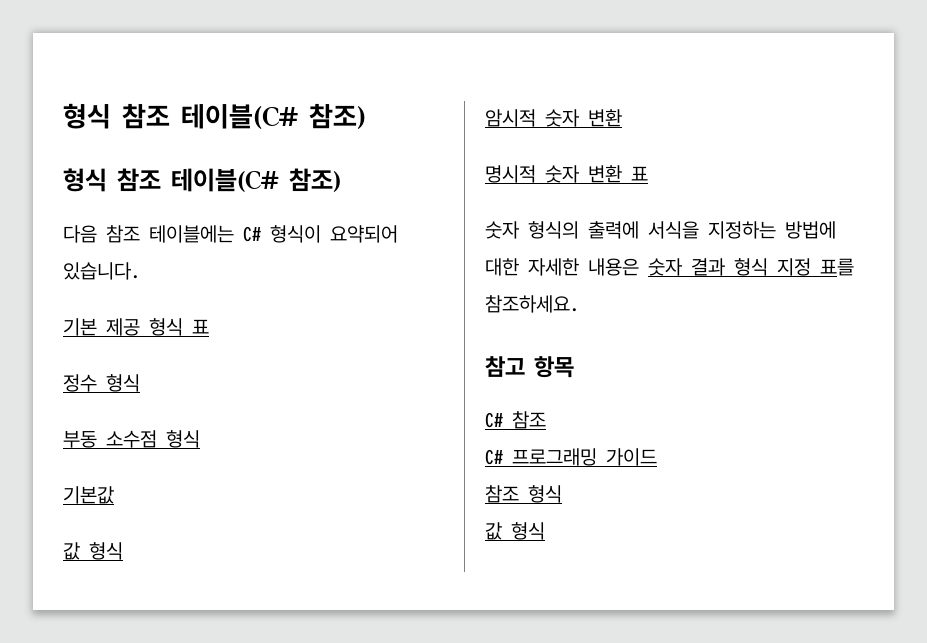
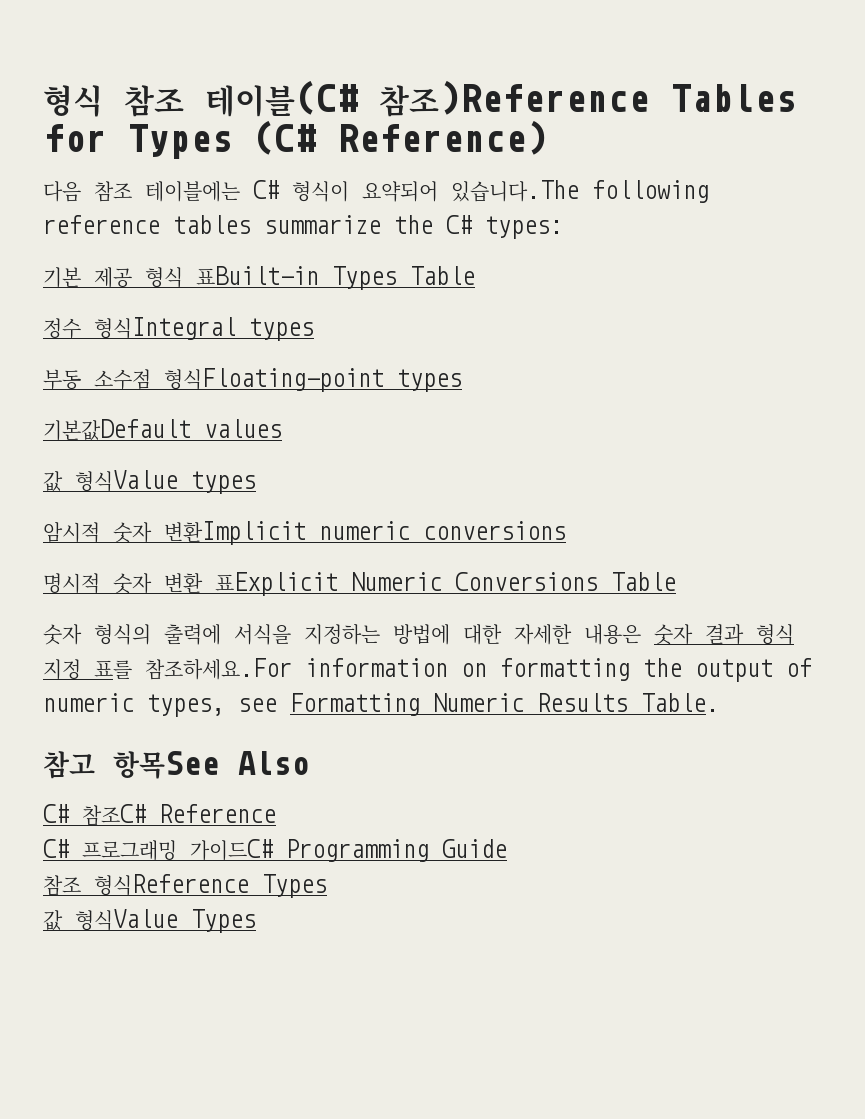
[63,103,366,129] [63,168,341,192] 형식 참조 테이블(C# 참조) // 형식 참조 테이블(C# 참조) -> [43,80,796,117] [43,120,547,159] 형식 참조 테이블(C# 참조)Reference Tables for Types (C# Reference)
[63,262,140,280] 있습니다. -> [451,180,709,203] [43,215,563,239] 있습니다.The following reference tables summarize the C# types:
[192,319,209,334] 표 -> [196,266,475,290] 표Built-in Types Table
[106,374,140,392] 형식 -> [94,317,314,341] 형식Integral types
[166,430,200,448] [63,486,114,504] [63,542,123,560] 형식 // 기본값 // 값 형식 -> [164,368,462,392] [43,419,282,441] [43,470,256,494] 형식Floating-point types // 기본값Default values // 값 형식Value types
[588,109,622,127] 변환 -> [164,521,566,545] 변환Implicit numeric conversions
[631,166,648,181] 표 -> [215,572,676,596] 표Explicit Numeric Conversions Table
[485,295,579,313] 참조하세요. -> [145,658,812,682] [43,693,719,717] 참조하세요.For information on formatting the output of numeric types, see Formatting Numeric Results Table.
[534,356,574,378] [485,411,546,429] 항목 // C# 참조 -> [113,751,309,779] [43,804,276,826] 항목See Also // C# 참조C# Reference
[606,448,657,466] [485,485,562,503] [485,522,545,540] 가이드 // 참조 형식 // 값 형식 -> [190,839,507,862] [43,874,327,898] [43,909,256,933] 가이드C# Programming Guide // 참조 형식Reference Types // 값 형식Value Types

